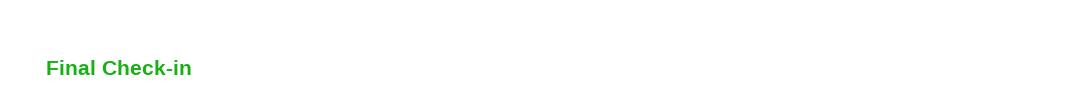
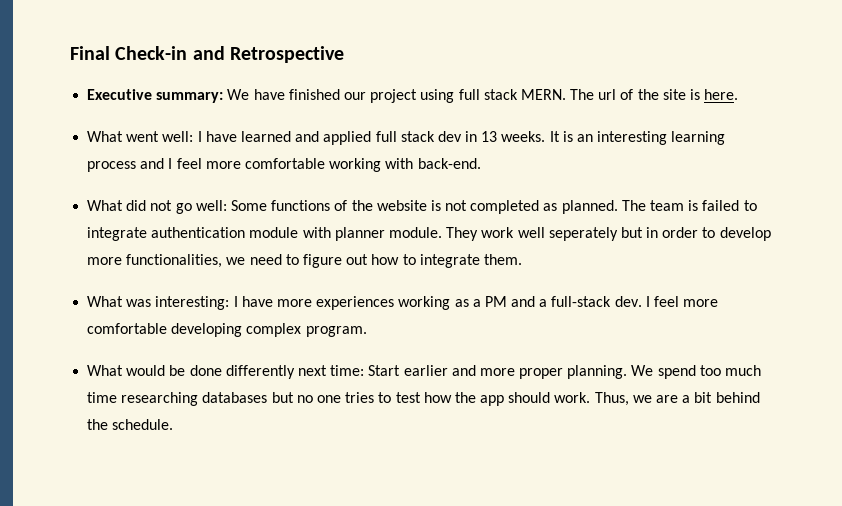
(192, 67) none -> [192,46,344,63] [87,89,739,103] [87,131,726,145] [87,158,481,172] [87,200,757,214] [87,227,771,241] [87,254,522,268] [87,296,719,310] [87,323,367,337] [87,365,762,379] [87,392,760,406] [87,419,174,430] and Retrospective // Executive summary: We have finished our project using full stack MERN. The url of the site is here. // What went well: I have learned and applied full stack dev in 13 weeks. It is an interesting learning process and I feel more comfortable working with back-end. // What did not go well: Some functions of the website is not completed as planned. The team is failed to integrate authentication module with planner module. They work well seperately but in order to develop more functionalities, we need to figure out how to integrate them. // What was interesting: I have more experiences working as a PM and a full-stack dev. I feel more comfortable developing complex program. // What would be done differently next time: Start earlier and more proper planning. We spend too much time researching databases but no one tries to test how the app should work. Thus, we are a bit behind the schedule.

